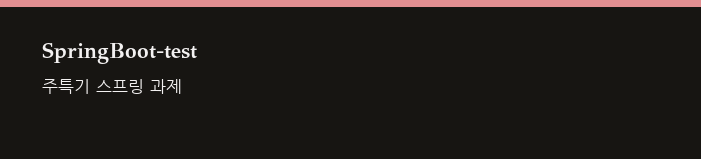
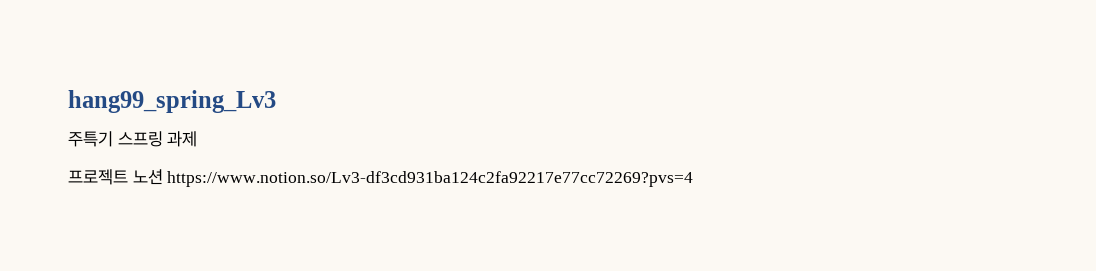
[42,42,197,64] SpringBoot-test -> [68,90,276,113] hang99_spring_Lv3
(182, 86) none -> [68,169,694,187] // 프로젝트 노션 https://www.notion.so/Lv3-df3cd931ba124c2fa92217e77cc72269?pvs=4

